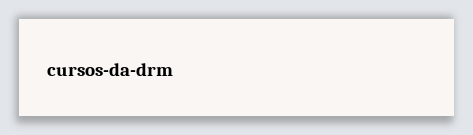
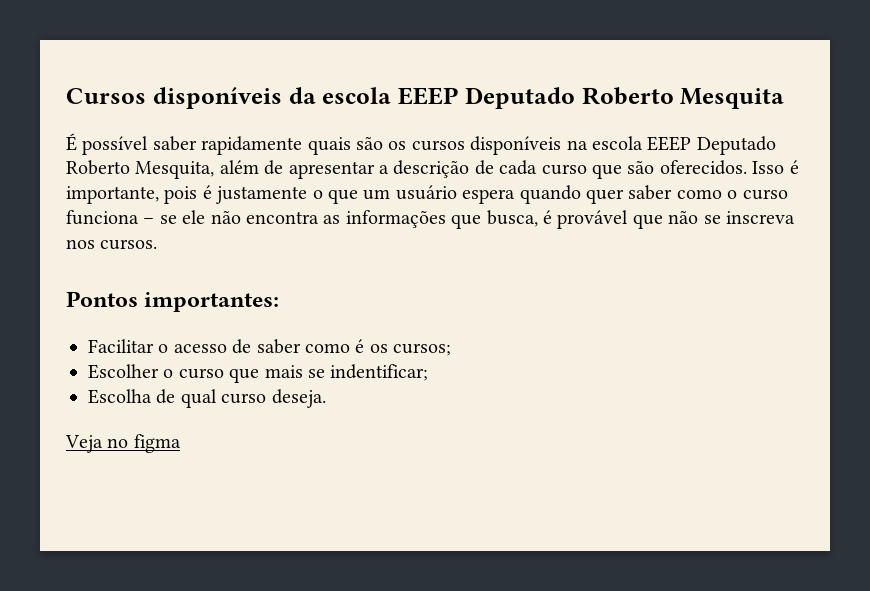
[47,63,173,76] cursos-da-drm -> [66,87,785,109] [66,133,776,155] [66,160,799,179] [66,185,788,204] [66,210,795,229] [66,239,158,250] [66,291,280,312] [88,339,452,356] [88,364,429,383] [88,389,326,408] [65,434,181,453] Cursos disponíveis da escola EEEP Deputado Roberto Mesquita // É possível saber rapidamente quais são os cursos disponíveis na escola EEEP Deputado Roberto Mesquita, além de apresentar a descrição de cada curso que são oferecidos. Isso é importante, pois é justamente o que um usuário espera quando quer saber como o curso funciona – se ele não encontra as informações que busca, é provável que não se inscreva nos cursos. // Pontos importantes: // Facilitar o acesso de saber como é os cursos; // Escolher o curso que mais se indentificar; // Escolha de qual curso deseja. // Veja no figma

